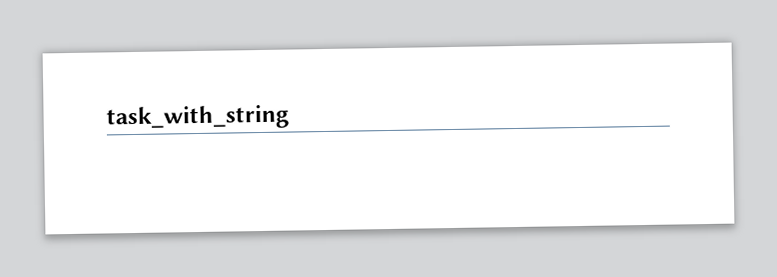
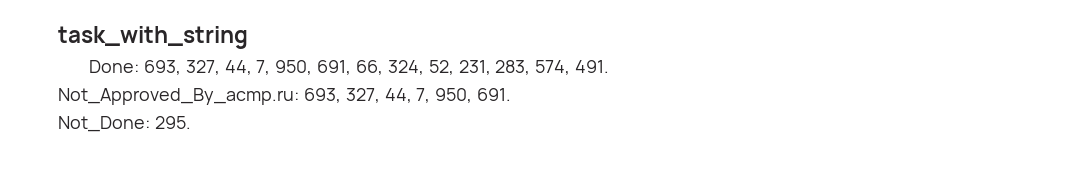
(289, 117) none -> [88,60,610,75] [58,88,512,105] [58,116,191,132] // Done: 693, 327, 44, 7, 950, 691, 66, 324, 52, 231, 283, 574, 491. // Not_Approved_By_acmp.ru: 693, 327, 44, 7, 950, 691. // Not_Done: 295.

